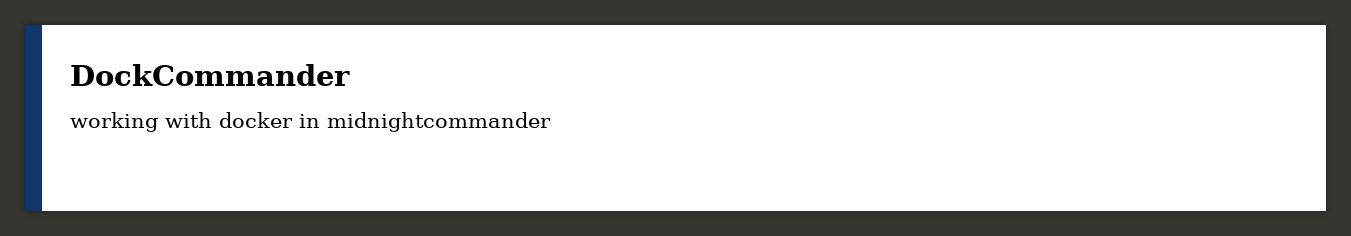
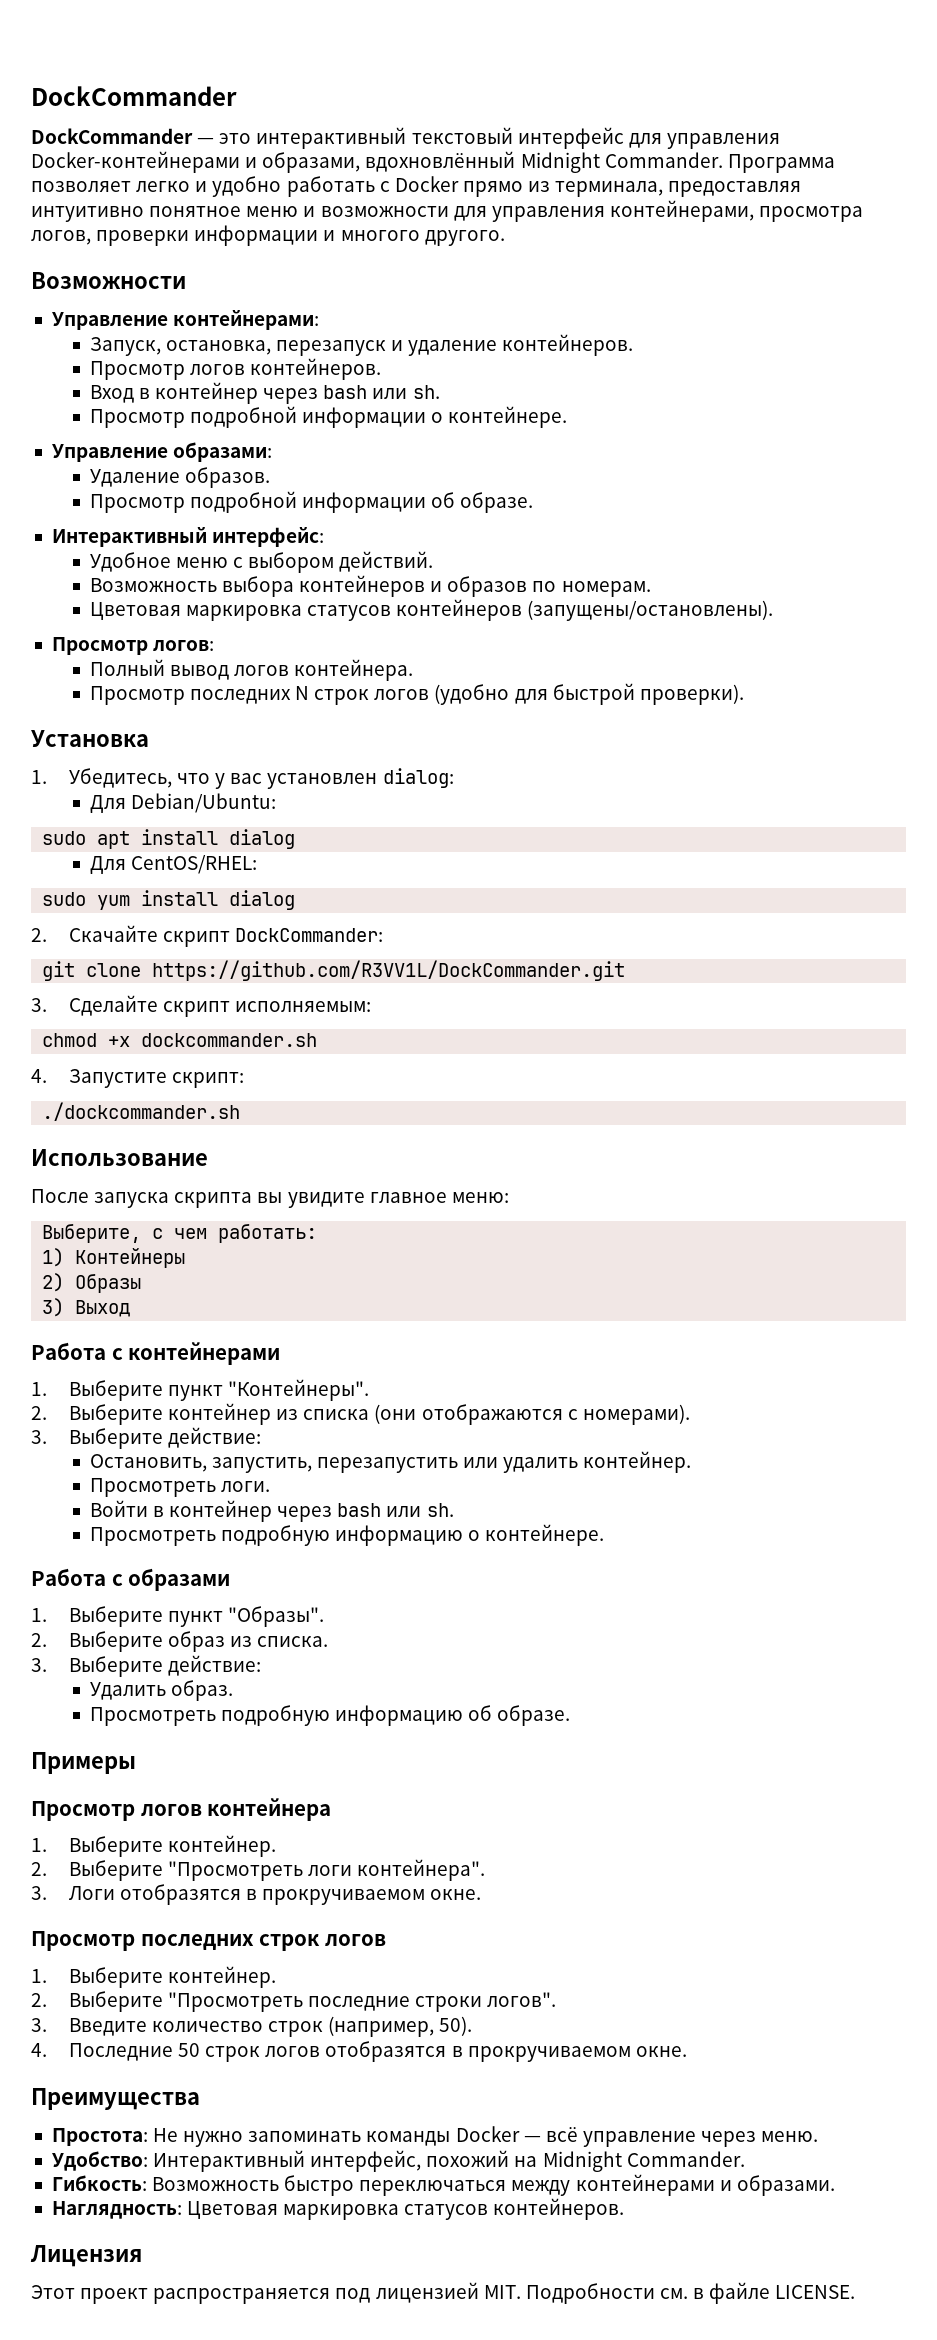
[70,112,551,132] working with docker in midnightcommander -> [31,127,780,149] [31,151,835,173] [31,176,802,197] [31,200,864,222] [31,225,505,246] [31,272,186,289] [51,310,320,330] [89,334,634,356] [89,358,382,380] [89,382,440,404] [89,406,568,428] [51,442,273,462] [89,467,270,488] [89,491,534,513] [51,527,325,547] [89,551,434,573] [89,575,651,597] [89,599,774,621] [51,637,215,655] [89,659,414,681] [89,683,744,705] [31,730,149,747] [31,768,454,789] [89,793,276,813] [42,829,296,849] [89,855,257,874] [42,890,296,910] [31,925,384,947] [42,960,626,981] [31,995,372,1017] [42,1033,318,1047] [31,1069,244,1088] [42,1102,241,1121] [31,1149,208,1166] [31,1189,509,1208] [42,1224,318,1243] [42,1248,186,1268] [42,1273,142,1293] [42,1298,131,1317] [31,1342,281,1365] [31,1379,370,1401] [31,1403,690,1425] [31,1427,261,1449] [89,1451,692,1473] [89,1478,270,1497] [89,1500,454,1522] [89,1524,605,1546] [31,1568,231,1591] [31,1606,325,1627] [31,1631,329,1652] [31,1655,261,1677] [89,1680,233,1701] [89,1705,571,1726] [31,1752,136,1774] [31,1798,332,1821] [31,1835,276,1857] [31,1859,486,1881] [31,1884,482,1905] [31,1931,386,1951] [31,1966,276,1988] [31,1991,557,2012] [31,2016,473,2037] [31,2041,687,2062] [31,2088,200,2110] [51,2126,819,2147] [51,2150,745,2172] [51,2174,835,2196] [51,2198,625,2220] [30,2245,142,2267] [31,2282,856,2304] DockCommander — это интерактивный текстовый интерфейс для управления Docker-контейнерами и образами, вдохновлённый Midnight Commander. Программа позволяет легко и удобно работать с Docker прямо из терминала, предоставляя интуитивно понятное меню и возможности для управления контейнерами, просмотра логов, проверки информации и многого другого. // Возможности // Управление контейнерами: // Запуск, остановка, перезапуск и удаление контейнеров. // Просмотр логов контейнеров. // Вход в контейнер через bash или sh. // Просмотр подробной информации о контейнере. // Управление образами: // Удаление образов. // Просмотр подробной информации об образе. // Интерактивный интерфейс: // Удобное меню с выбором действий. // Возможность выбора контейнеров и образов по номерам. // Цветовая маркировка статусов контейнеров (запущены/остановлены). // Просмотр логов: // Полный вывод логов контейнера. // Просмотр последних N строк логов (удобно для быстрой проверки). // Установка // 1. Убедитесь, что у вас установлен dialog: // Для Debian/Ubuntu: // sudo apt install dialog // Для CentOS/RHEL: // sudo yum install dialog // 2. Скачайте скрипт DockCommander: // git clone https://github.com/R3VV1L/DockCommander.git // 3. Сделайте скрипт исполняемым: // chmod +x dockcommander.sh // 4. Запустите скрипт: // ./dockcommander.sh // Использование // После запуска скрипта вы увидите главное меню: // Выберите, с чем работать: // 1) Контейнеры // 2) Образы // 3) Выход // Работа с контейнерами // 1. Выберите пункт "Контейнеры". // 2. Выберите контейнер из списка (они отображаются с номерами). // 3. Выберите действие: // Остановить, запустить, перезапустить или удалить контейнер. // Просмотреть логи. // Войти в контейнер через bash или sh. // Просмотреть подробную информацию о контейнере. // Работа с образами // 1. Выберите пункт "Образы". // 2. Выберите образ из списка. // 3. Выберите действие: // Удалить образ. // Просмотреть подробную информацию об образе. // Примеры // Просмотр логов контейнера // 1. Выберите контейнер. // 2. Выберите "Просмотреть логи контейнера". // 3. Логи отобразятся в прокручиваемом окне. // Просмотр последних строк логов // 1. Выберите контейнер. // 2. Выберите "Просмотреть последние строки логов". // 3. Введите количество строк (например, 50). // 4. Последние 50 строк логов отобразятся в прокручиваемом окне. // Преимущества // Простота: Не нужно запоминать команды Docker — всё управление через меню. // Удобство: Интерактивный интерфейс, похожий на Midnight Commander. // Гибкость: Возможность быстро переключаться между контейнерами и образами. // Наглядность: Цветовая маркировка статусов контейнеров. // Лицензия // Этот проект распространяется под лицензией MIT. Подробности см. в файле LICENSE.

